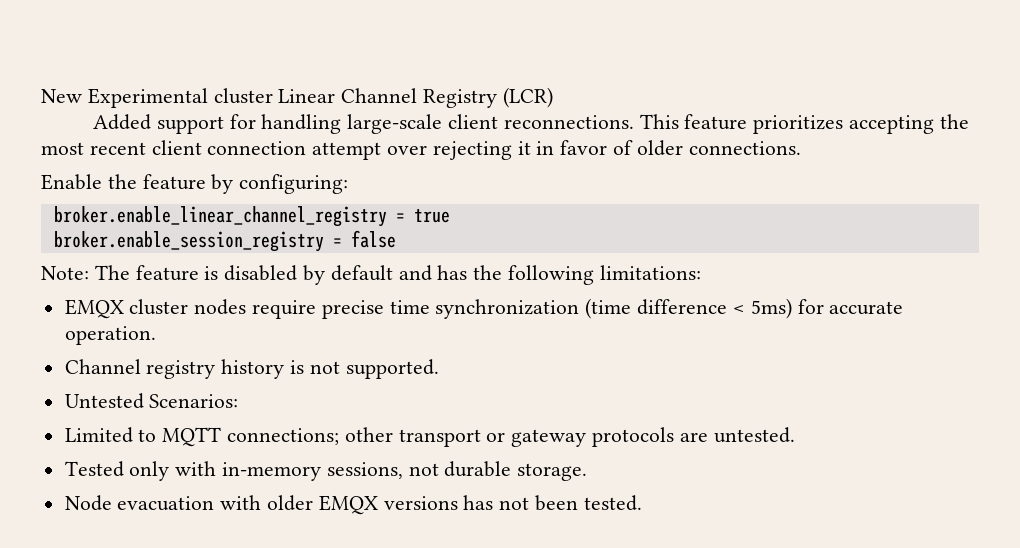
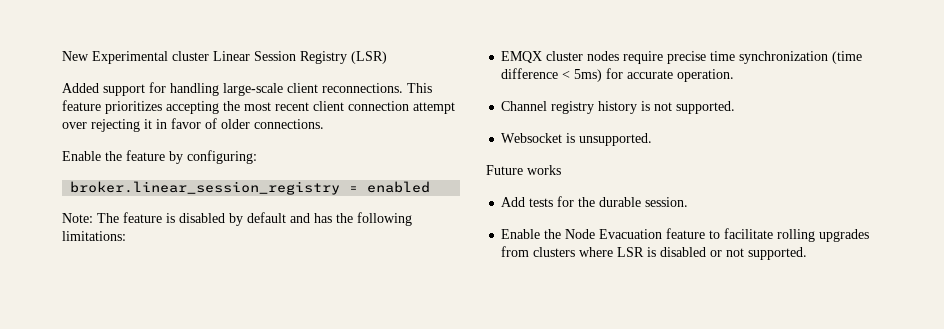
[341,87,553,108] Channel Registry (LCR) -> [254,51,387,64] Session Registry (LSR)
[53,206,450,227] [53,230,396,252] broker.enable_linear_channel_registry = true // broker.enable_session_registry = false -> [70,181,431,195] broker.linear_session_registry = enabled
[64,393,239,409] [64,427,795,447] [64,461,588,481] [64,495,642,515] Untested Scenarios: // Limited to MQTT connections; other transport or gateway protocols are untested. // Tested only with in-memory sessions, not durable storage. // Node evacuation with older EMQX versions has not been tested. -> [501,133,653,146] [486,165,561,175] [501,196,689,207] [501,228,870,242] [501,246,808,260] Websocket is unsupported. // Future works // Add tests for the durable session. // Enable the Node Evacuation feature to facilitate rolling upgrades from clusters where LSR is disabled or not supported.

